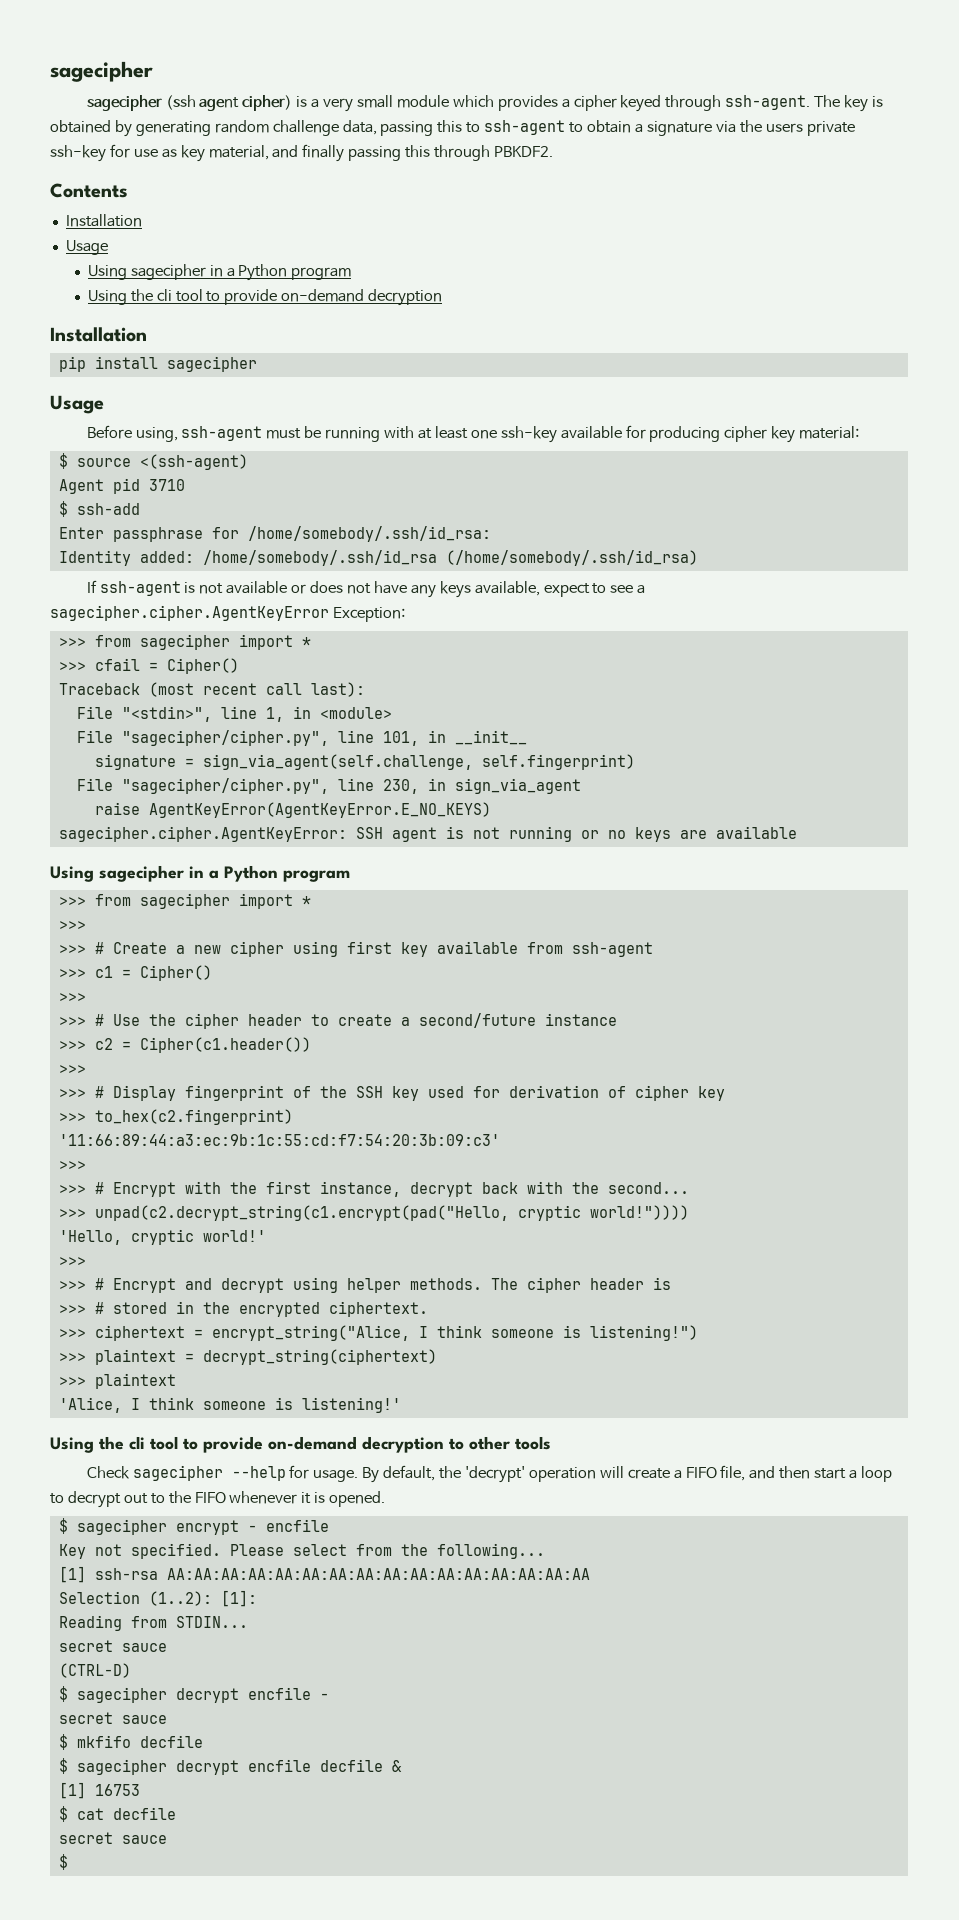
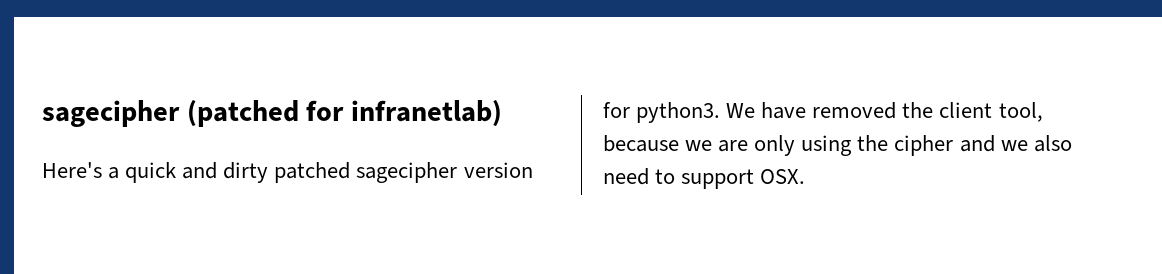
[50,61,153,82] [86,95,884,112] [50,120,855,137] [50,144,554,162] [50,183,128,198] [65,214,142,227] [65,240,108,255] [87,264,352,281] [87,289,443,306] [50,327,147,342] [58,356,257,372] [50,395,104,414] [86,425,860,443] [58,453,248,470] [58,478,185,494] [58,501,140,517] [58,526,491,542] [58,550,698,566] [86,580,646,598] [50,605,405,622] [58,634,311,650] [58,658,239,674] [58,682,365,697] [76,706,392,722] [76,730,527,746] [94,754,635,770] [76,778,581,794] [94,802,491,818] [58,826,797,842] [50,865,350,882] [58,893,311,909] [58,921,86,930] [58,941,653,957] [58,965,212,981] [58,993,86,1002] [58,1013,617,1029] [58,1037,311,1053] [58,1065,86,1074] [58,1085,725,1101] [58,1109,293,1125] [58,1134,500,1146] [58,1161,86,1170] [58,1181,689,1197] [58,1205,689,1221] [58,1229,266,1245] [58,1257,86,1266] [58,1277,671,1293] [58,1301,428,1317] [58,1325,698,1341] [58,1349,437,1365] [58,1373,176,1389] [58,1397,401,1413] [50,1436,551,1453] [86,1465,893,1483] [50,1491,386,1508] [58,1518,329,1535] [58,1543,545,1559] [58,1566,590,1583] [58,1590,257,1607] [58,1615,248,1631] [58,1640,167,1652] [58,1663,131,1678] [58,1686,329,1703] [58,1712,167,1724] [58,1734,203,1750] [58,1758,402,1775] [58,1782,140,1799] [58,1806,176,1822] [58,1832,167,1844] [58,1854,68,1870] sagecipher // sagecipher (ssh agent cipher) is a very small module which provides a cipher keyed through ssh-agent. The key is obtained by generating random challenge data, passing this to ssh-agent to obtain a signature via the users private ssh-key for use as key material, and finally passing this through PBKDF2. // Contents // Installation // Usage // Using sagecipher in a Python program // Using the cli tool to provide on-demand decryption // Installation // pip install sagecipher // Usage // Before using, ssh-agent must be running with at least one ssh-key available for producing cipher key material: // $ source <(ssh-agent) // Agent pid 3710 // $ ssh-add // Enter passphrase for /home/somebody/.ssh/id_rsa: // Identity added: /home/somebody/.ssh/id_rsa (/home/somebody/.ssh/id_rsa) // If ssh-agent is not available or does not have any keys available, expect to see a sagecipher.cipher.AgentKeyError Exception: // >>> from sagecipher import * // >>> cfail = Cipher() // Traceback (most recent call last): // File "<stdin>", line 1, in <module> // File "sagecipher/cipher.py", line 101, in __init__ // signature = sign_via_agent(self.challenge, self.fingerprint) // File "sagecipher/cipher.py", line 230, in sign_via_agent // raise AgentKeyError(AgentKeyError.E_NO_KEYS) // sagecipher.cipher.AgentKeyError: SSH agent is not running or no keys are available // Using sagecipher in a Python program // >>> from sagecipher import * // >>> // >>> # Create a new cipher using first key available from ssh-agent // >>> c1 = Cipher() // >>> // >>> # Use the cipher header to create a second/future instance // >>> c2 = Cipher(c1.header()) // >>> // >>> # Display fingerprint of the SSH key used for derivation of cipher key // >>> to_hex(c2.fingerprint) // '11:66:89:44:a3:ec:9b:1c:55:cd:f7:54:20:3b:09:c3' // >>> // >>> # Encrypt with the first instance, decrypt back with the second... // >>> unpad(c2.decrypt_string(c1.encrypt(pad("Hello, cryptic world!")))) // 'Hello, cryptic world!' // >>> // >>> # Encrypt and decrypt using helper methods. The cipher header is // >>> # stored in the encrypted ciphertext. // >>> ciphertext = encrypt_string("Alice, I think someone is listening!") // >>> plaintext = decrypt_string(ciphertext) // >>> plaintext // 'Alice, I think someone is listening!' // Using the cli tool to provide on-demand decryption to other tools // Check sagecipher --help for usage. By default, the 'decrypt' operation will create a FIFO file, and then start a loop to decrypt out to the FIFO whenever it is opened. // $ sagecipher encrypt - encfile // Key not specified. Please select from the following... // [1] ssh-rsa AA:AA:AA:AA:AA:AA:AA:AA:AA:AA:AA:AA:AA:AA:AA:AA // Selection (1..2): [1]: // Reading from STDIN... // secret sauce // (CTRL-D) // $ sagecipher decrypt encfile - // secret sauce // $ mkfifo decfile // $ sagecipher decrypt encfile decfile & // [1] 16753 // $ cat decfile // secret sauce // $ -> [42,100,503,127] [42,162,533,183] [603,102,1043,123] [603,135,1072,156] [603,168,806,189] sagecipher (patched for infranetlab) // Here's a quick and dirty patched sagecipher version for python3. We have removed the client tool, because we are only using the cipher and we also need to support OSX.

